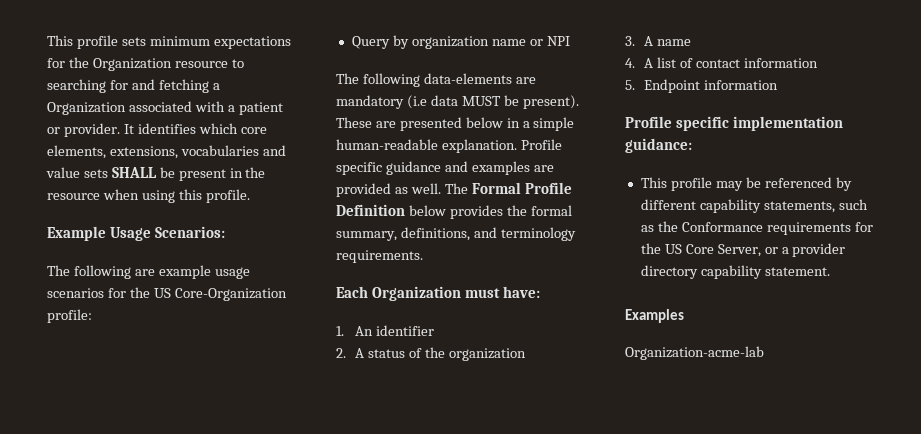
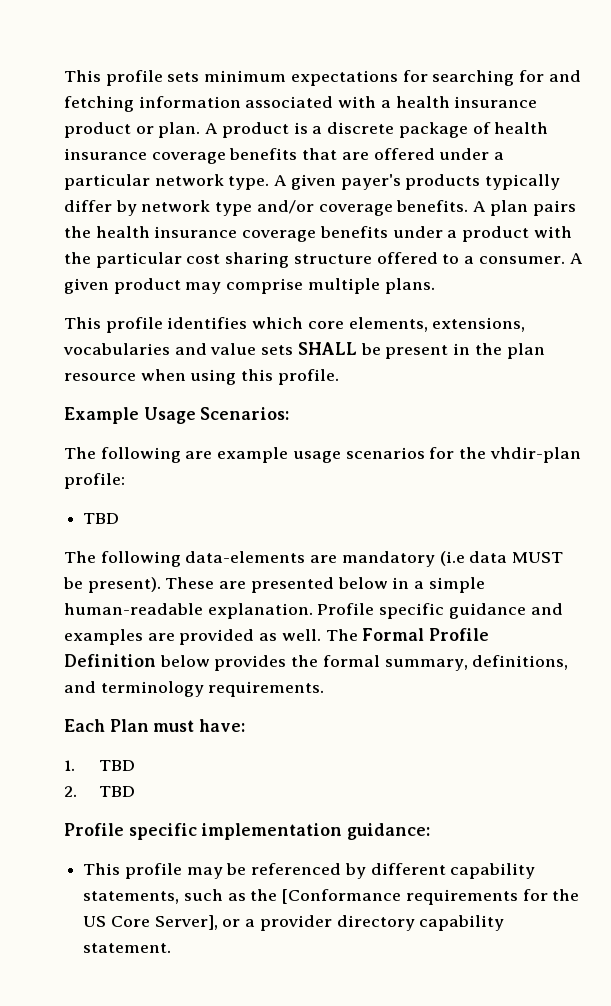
[68,57,244,71] the Organization resource to -> (428, 76) none
[212,83,220,90] [47,102,126,115] a Organization -> [138,96,241,108] information
[238,102,283,115] [47,123,134,137] patient or provider. It -> [395,96,538,108] [64,122,549,138] [64,148,505,164] [64,174,561,190] [64,200,576,216] [64,226,572,242] [64,252,583,268] [64,278,435,294] [64,317,163,333] health insurance product or plan. A product is a discrete package of health insurance coverage benefits that are offered under a particular network type. A given payer's products typically differ by network type and/or coverage benefits. A plan pairs the health insurance coverage benefits under a product with the particular cost sharing structure offered to a consumer. A given product may comprise multiple plans. // This profile
(266, 172) none -> [506,343,545,359] plan
[153,288,287,301] US Core-Organization -> [489,447,581,463] vhdir-plan
[351,35,570,49] Query by organization name or NPI -> [83,513,120,524] TBD
[371,286,461,301] Organization -> [109,719,149,732] Plan
[355,325,435,336] An identifier -> [98,760,135,771] TBD
[355,347,527,361] [625,36,692,46] [625,57,819,68] [625,79,779,93] A status of the organization // 3. A name // 4. A list of contact information // 5. Endpoint information -> [98,786,135,797] TBD
[681,222,763,232] Conformance -> [282,889,402,904] [Conformance
[717,244,761,257] Server, -> [154,915,218,930] Server],
[625,309,684,323] [625,346,764,360] // Examples // Organization-acme-lab -> (172, 948) none

